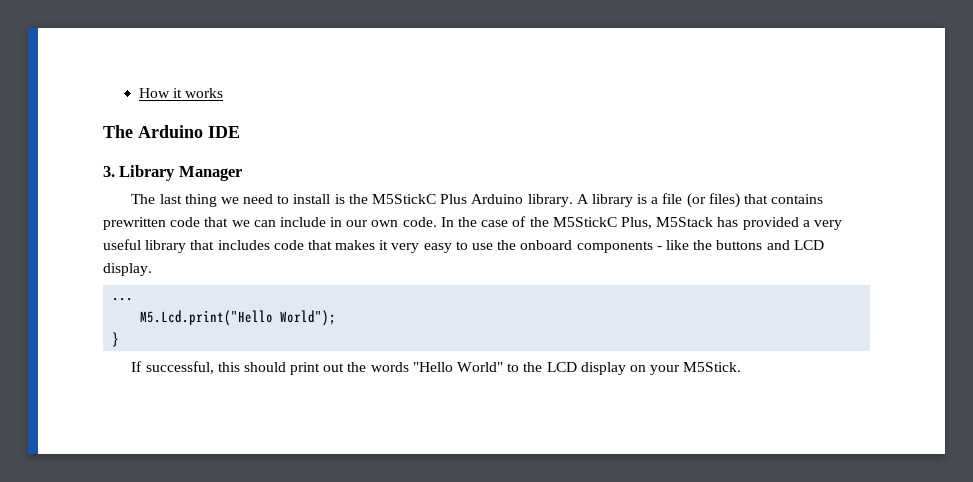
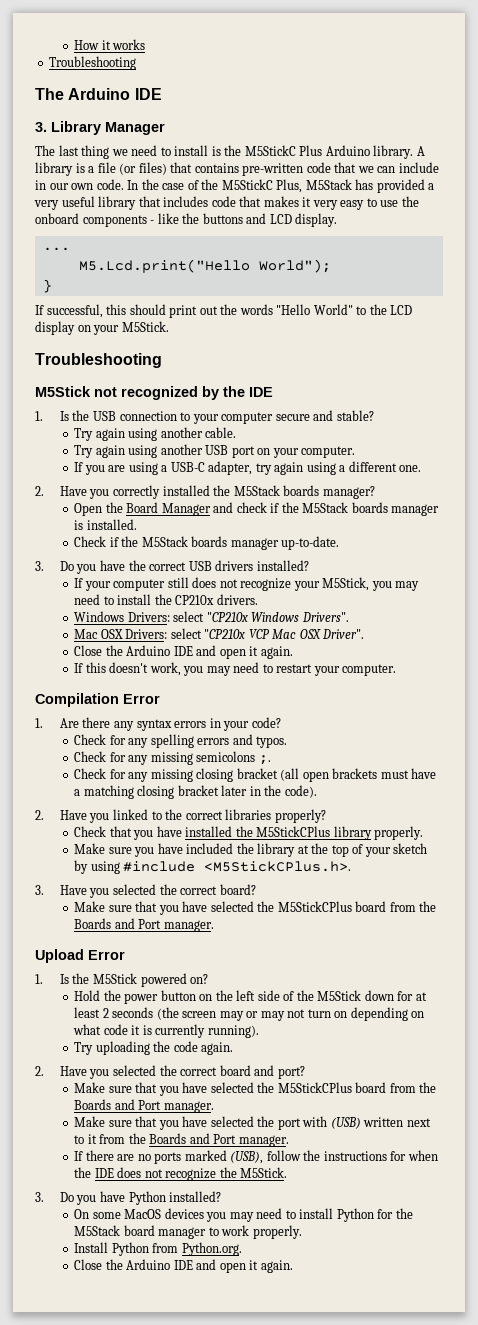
(224, 93) none -> [49,56,137,70] // Troubleshooting
[103,217,166,230] prewritten -> [242,163,304,176] pre-written
(742, 367) none -> [35,353,162,368] [35,386,273,400] [35,410,374,424] [74,427,237,441] [74,444,356,458] [74,461,422,475] [35,485,375,499] [74,502,440,516] [74,519,137,530] [74,536,340,550] [35,560,309,574] [74,577,420,591] [74,594,258,605] [74,611,349,622] [74,628,365,639] [74,645,293,659] [74,662,397,676] [35,693,160,707] [35,717,281,731] [74,734,288,748] [74,751,271,765] [74,768,437,782] [74,785,317,799] [35,809,326,823] [74,826,424,840] [74,843,428,857] [74,860,352,874] [35,884,256,898] [74,901,437,915] [74,918,214,932] [35,949,125,963] [35,973,209,987] [74,990,427,1004] [74,1007,425,1021] [73,1024,259,1038] [74,1041,234,1055] [35,1065,305,1079] [74,1082,437,1096] [74,1099,214,1113] [74,1116,431,1130] [74,1133,289,1147] [74,1150,438,1164] [74,1167,288,1181] [35,1191,222,1205] [74,1208,413,1222] [74,1225,302,1239] [74,1242,242,1256] [74,1259,293,1273] // Troubleshooting // M5Stick not recognized by the IDE // 1. Is the USB connection to your computer secure and stable? // Try again using another cable. // Try again using another USB port on your computer. // If you are using a USB-C adapter, try again using a different one. // 2. Have you correctly installed the M5Stack boards manager? // Open the Board Manager and check if the M5Stack boards manager is installed. // Check if the M5Stack boards manager up-to-date. // 3. Do you have the correct USB drivers installed? // If your computer still does not recognize your M5Stick, you may need to install the CP210x drivers. // Windows Drivers: select "CP210x Windows Drivers". // Mac OSX Drivers: select "CP210x VCP Mac OSX Driver". // Close the Arduino IDE and open it again. // If this doesn't work, you may need to restart your computer. // Compilation Error // 1. Are there any syntax errors in your code? // Check for any spelling errors and typos. // Check for any missing semicolons ;. // Check for any missing closing bracket (all open brackets must have a matching closing bracket later in the code). // 2. Have you linked to the correct libraries properly? // Check that you have installed the M5StickCPlus library properly. // Make sure you have included the library at the top of your sketch by using #include <M5StickCPlus.h>. // 3. Have you selected the correct board? // Make sure that you have selected the M5StickCPlus board from the Boards and Port manager. // Upload Error // 1. Is the M5Stick powered on? // Hold the power button on the left side of the M5Stick down for at least 2 seconds (the screen may or may not turn on depending on what code it is currently running). // Try uploading the code again. // 2. Have you selected the correct board and port? // Make sure that you have selected the M5StickCPlus board from the Boards and Port manager. // Make sure that you have selected the port with (USB) written next to it from the Boards and Port manager. // If there are no ports marked (USB), follow the instructions for when the IDE does not recognize the M5Stick. // 3. Do you have Python installed? // On some MacOS devices you may need to install Python for the M5Stack board manager to work properly. // Install Python from Python.org. // Close the Arduino IDE and open it again.

